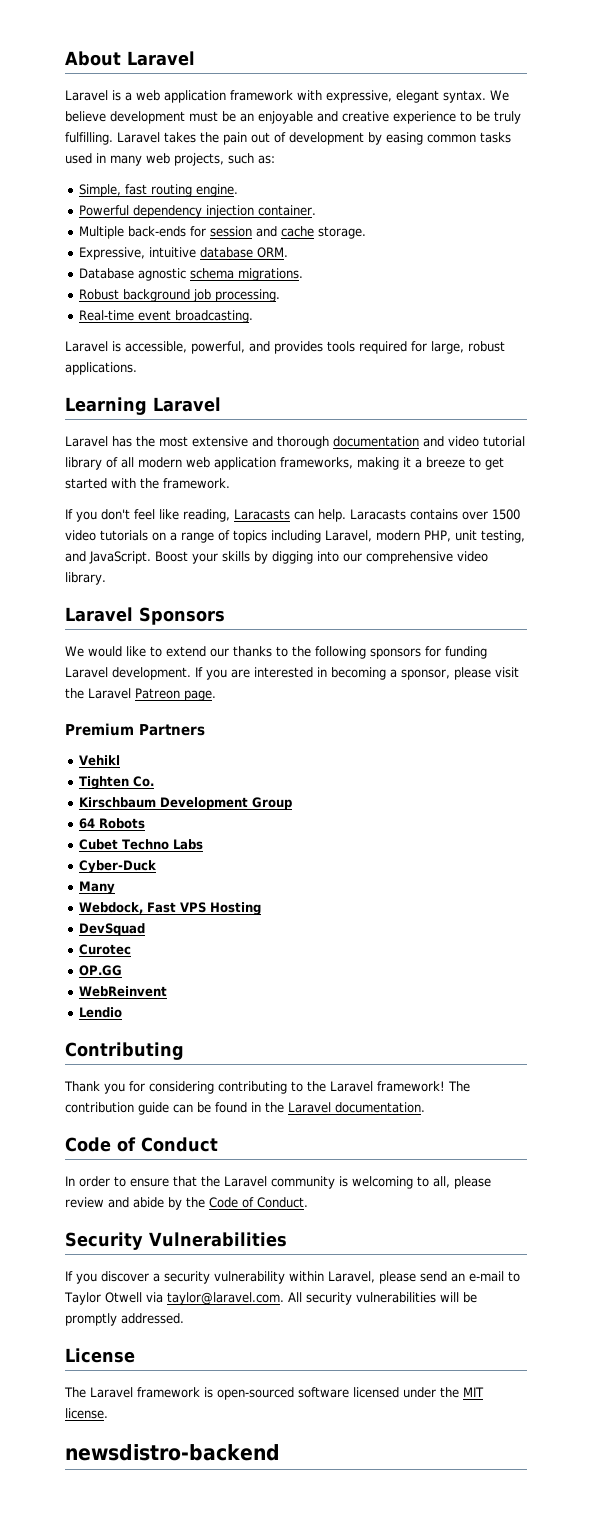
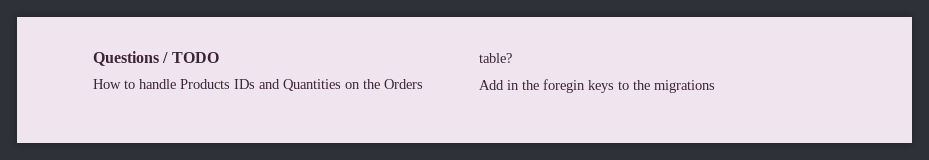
[65,51,195,66] [65,90,509,103] [65,111,521,124] [65,132,511,145] [65,153,275,166] [79,184,239,197] [79,205,317,218] [79,226,367,239] [79,247,289,260] [79,268,304,281] [79,289,281,302] [79,310,254,323] [65,341,505,354] [65,362,137,375] [65,397,221,415] [65,436,525,449] [65,457,504,470] [65,478,230,489] [65,509,520,522] [65,530,525,543] [65,551,488,564] [65,572,106,585] [65,607,225,625] [65,646,487,659] [65,667,519,680] [65,688,216,701] [65,723,205,736] [79,755,121,766] [79,776,155,789] [79,797,293,810] [79,818,146,829] [79,839,204,850] [79,860,157,873] [79,881,116,894] [79,902,262,915] [79,923,146,936] [79,944,132,955] [79,965,123,976] [79,986,168,997] [79,1007,123,1018] [65,1042,184,1060] [64,1081,470,1094] [65,1102,425,1115] [65,1137,218,1152] [65,1176,491,1189] [65,1197,308,1210] [65,1232,287,1250] [65,1271,520,1284] [64,1292,477,1305] [65,1313,184,1326] [65,1348,135,1363] [64,1387,484,1400] [65,1408,108,1419] [65,1444,280,1461] About Laravel // Laravel is a web application framework with expressive, elegant syntax. We believe development must be an enjoyable and creative experience to be truly fulfilling. Laravel takes the pain out of development by easing common tasks used in many web projects, such as: // Simple, fast routing engine. // Powerful dependency injection container. // Multiple back-ends for session and cache storage. // Expressive, intuitive database ORM. // Database agnostic schema migrations. // Robust background job processing. // Real-time event broadcasting. // Laravel is accessible, powerful, and provides tools required for large, robust applications. // Learning Laravel // Laravel has the most extensive and thorough documentation and video tutorial library of all modern web application frameworks, making it a breeze to get started with the framework. // If you don't feel like reading, Laracasts can help. Laracasts contains over 1500 video tutorials on a range of topics including Laravel, modern PHP, unit testing, and JavaScript. Boost your skills by digging into our comprehensive video library. // Laravel Sponsors // We would like to extend our thanks to the following sponsors for funding Laravel development. If you are interested in becoming a sponsor, please visit the Laravel Patreon page. // Premium Partners // Vehikl // Tighten Co. // Kirschbaum Development Group // 64 Robots // Cubet Techno Labs // Cyber-Duck // Many // Webdock, Fast VPS Hosting // DevSquad // Curotec // OP.GG // WebReinvent // Lendio // Contributing // Thank you for considering contributing to the Laravel framework! The contribution guide can be found in the Laravel documentation. // Code of Conduct // In order to ensure that the Laravel community is welcoming to all, please review and abide by the Code of Conduct. // Security Vulnerabilities // If you discover a security vulnerability within Laravel, please send an e-mail to Taylor Otwell via taylor@laravel.com. All security vulnerabilities will be promptly addressed. // License // The Laravel framework is open-sourced software licensed under the MIT license. // newsdistro-backend -> [93,51,219,66] [93,79,423,91] [479,53,512,63] [479,79,715,93] Questions / TODO // How to handle Products IDs and Quantities on the Orders table? // Add in the foregin keys to the migrations

